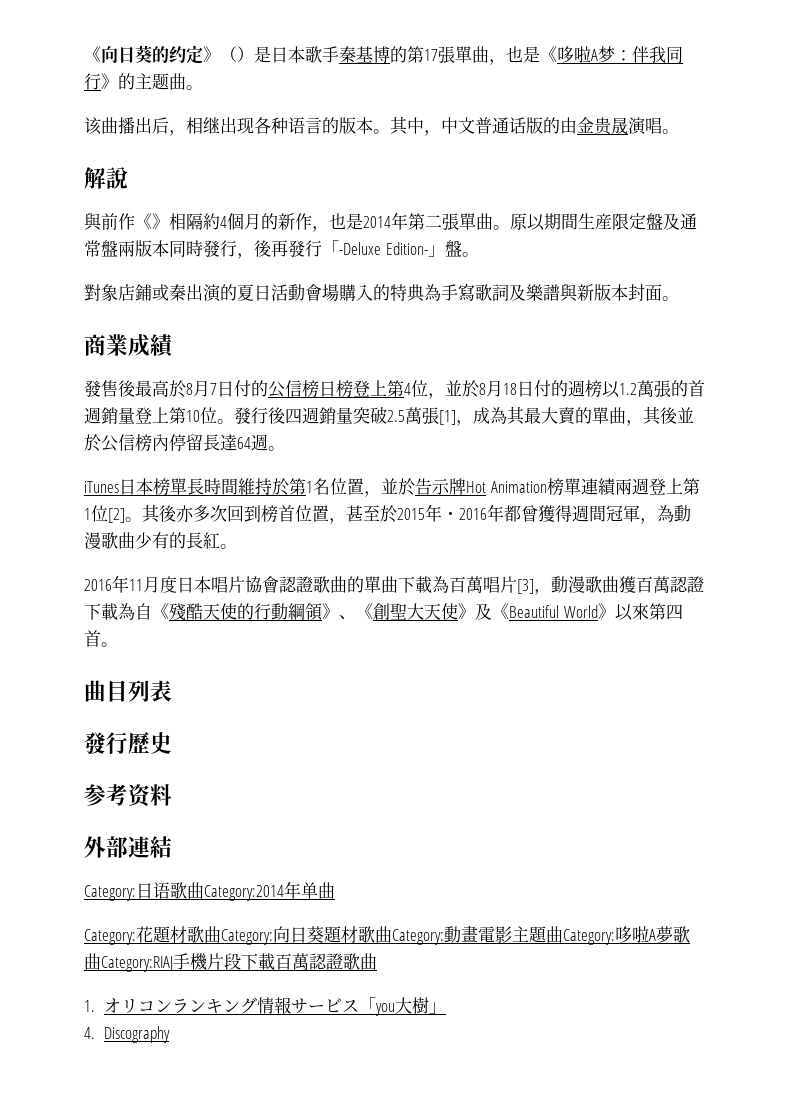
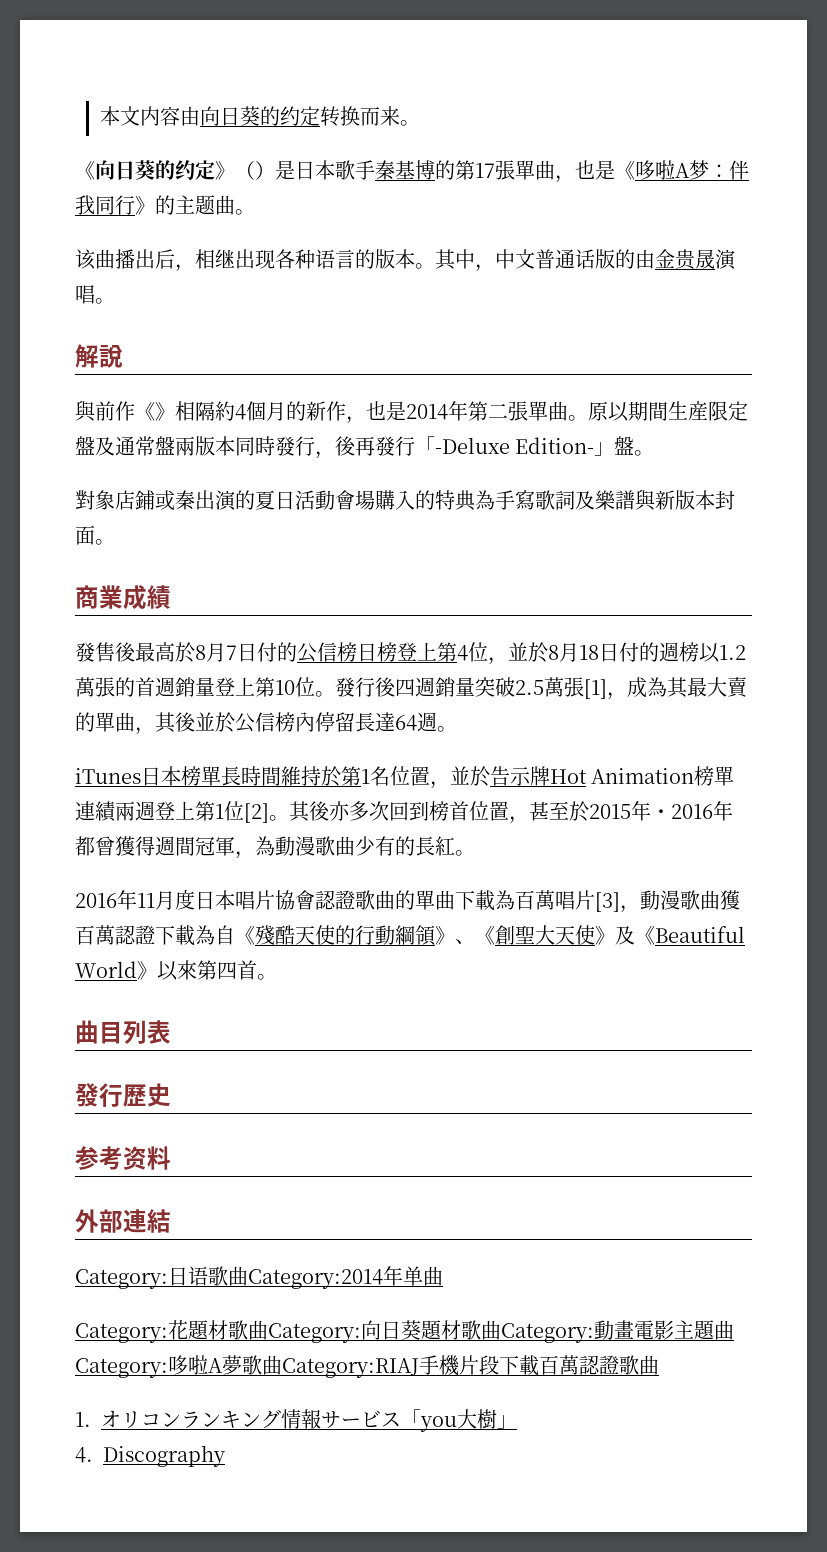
(84, 54) none -> [100,106,421,127] 本文内容由向日葵的约定转换而来。 //

